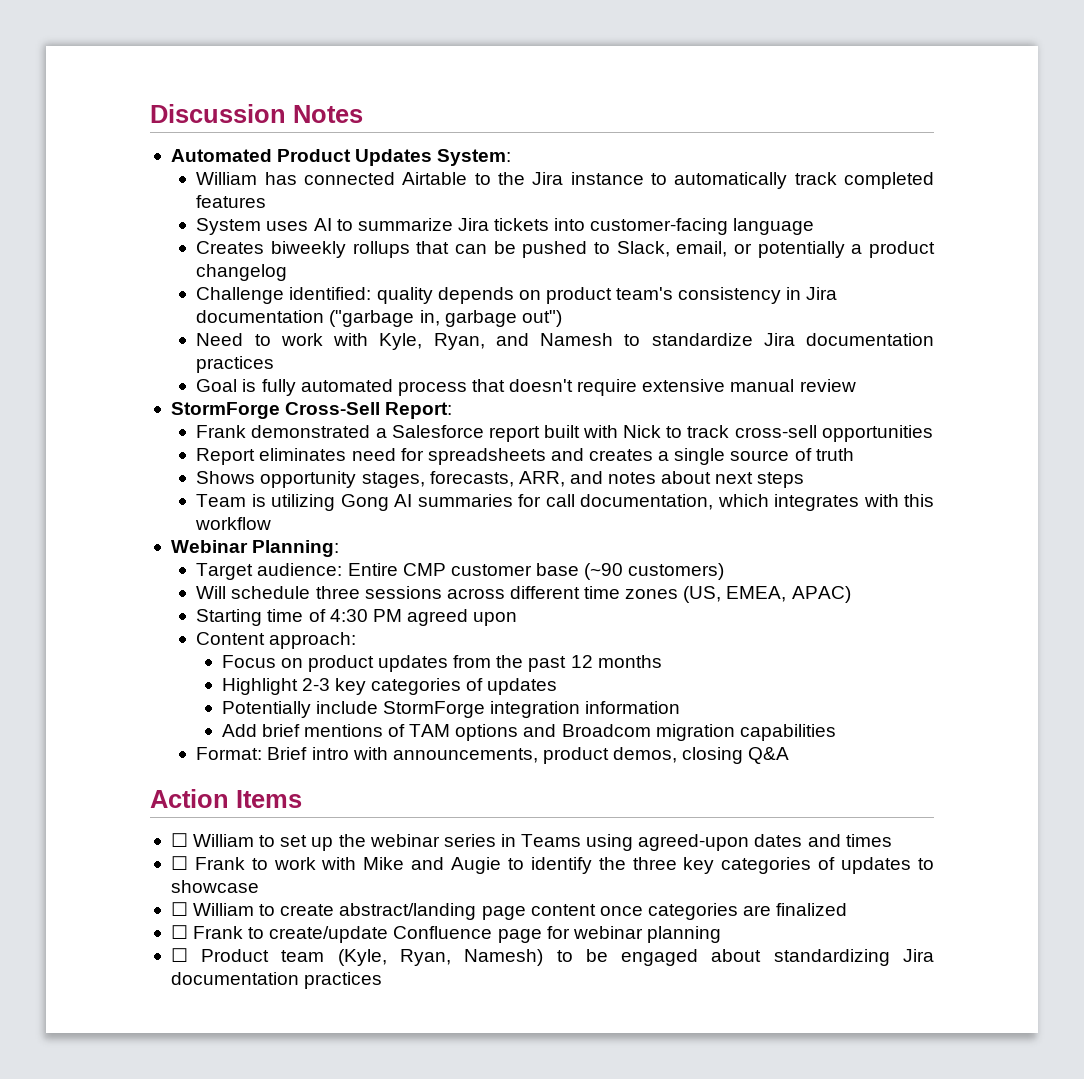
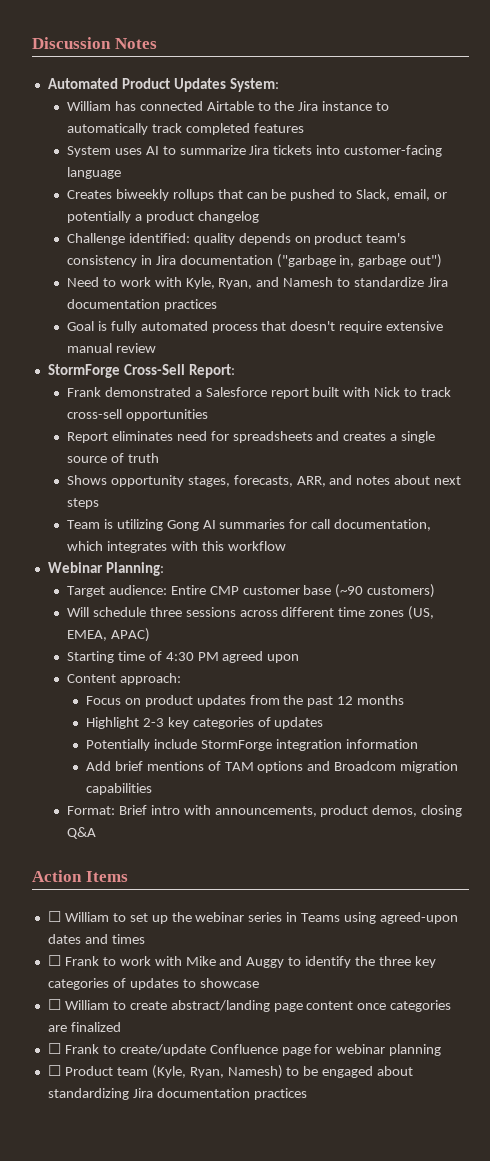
[451,857,502,874] Augie -> [246,957,285,968] Auggy

